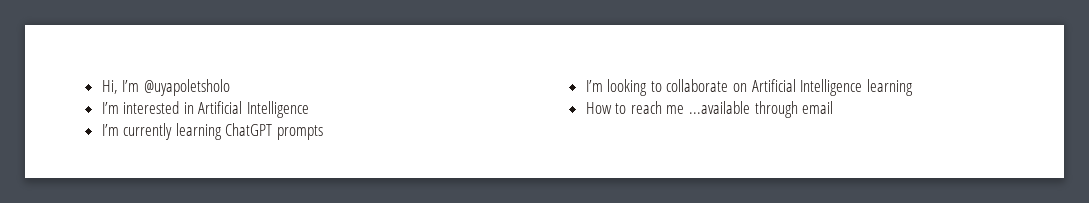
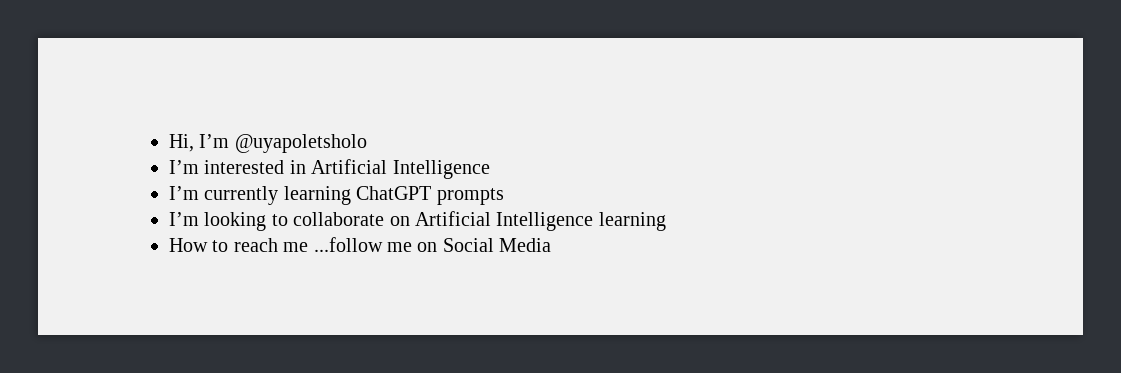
[689,101,834,118] ...available through email -> [313,237,552,252] ...follow me on Social Media

